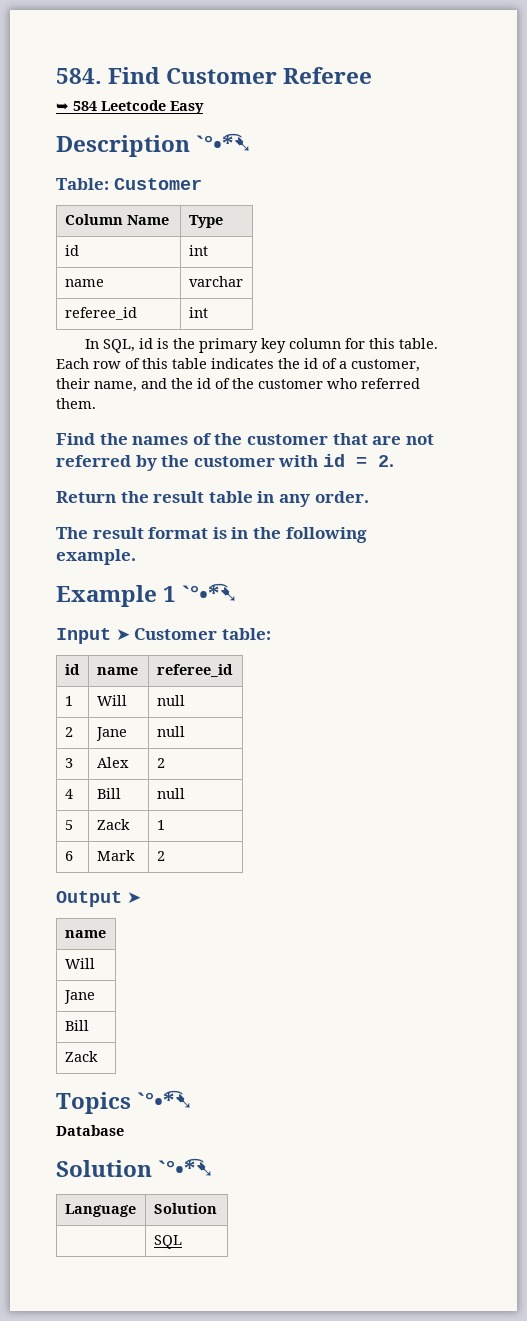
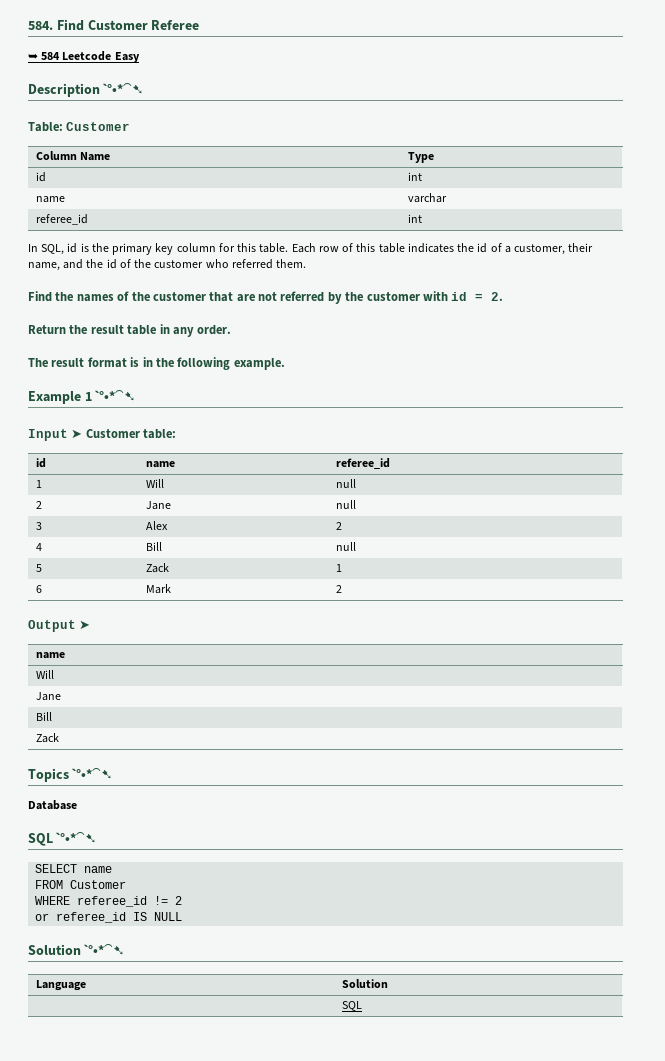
(124, 1130) none -> [28,832,97,846] [35,864,113,873] [35,880,127,889] [35,896,183,907] [35,912,183,923] // SQL ˋ°•*⁀➷ // SELECT name // FROM Customer // WHERE referee_id != 2 // or referee_id IS NULL

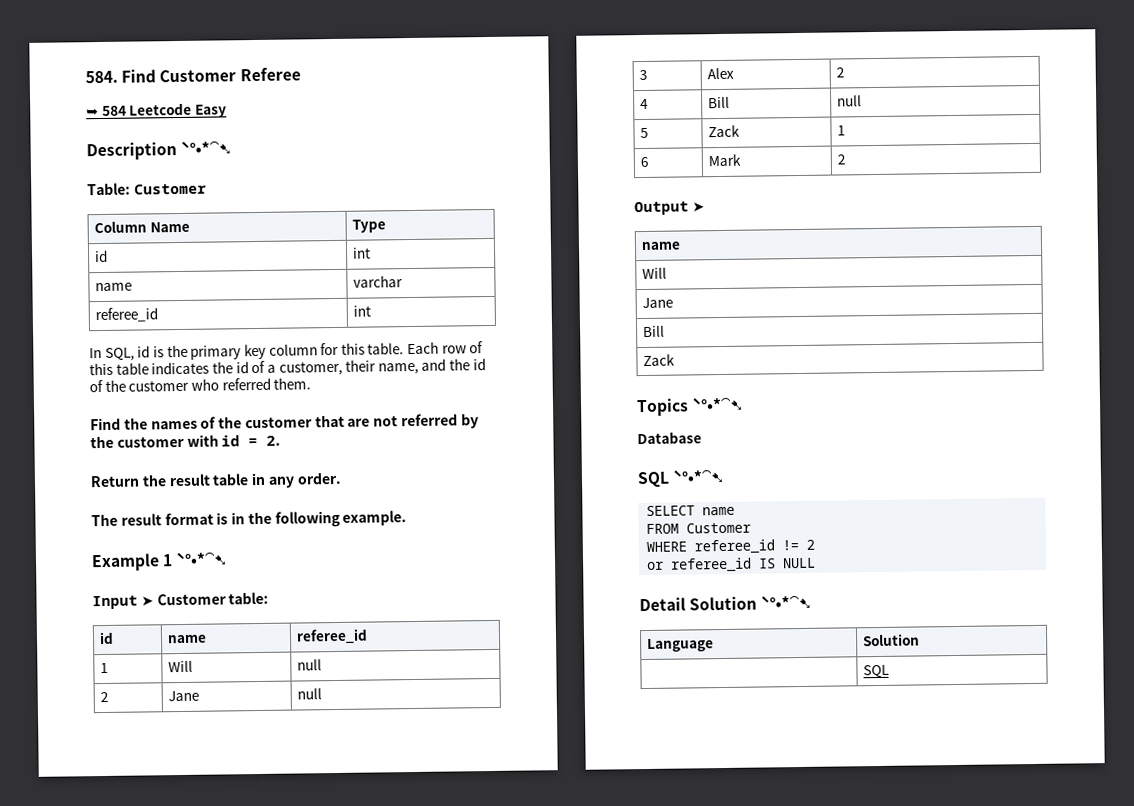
(183, 916) none -> [639,597,686,612] Detail

